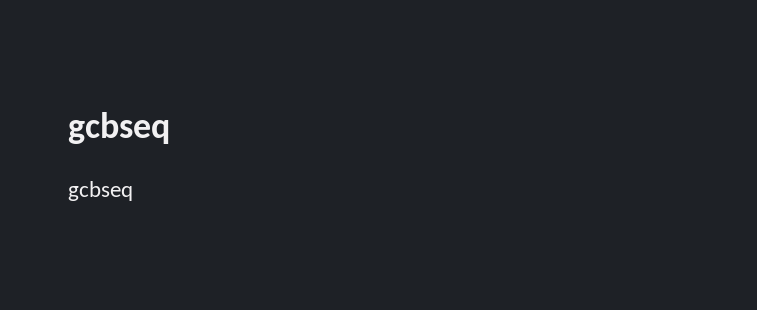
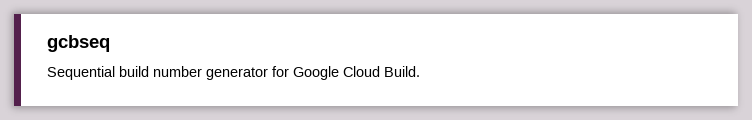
[68,181,133,201] gcbseq -> [47,66,420,80] Sequential build number generator for Google Cloud Build.

